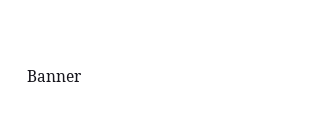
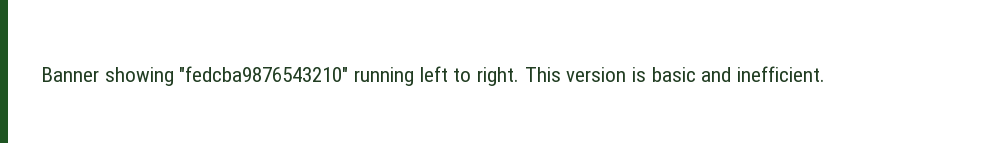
(82, 76) none -> [104,66,826,86] showing "fedcba9876543210" running left to right. This version is basic and inefficient.

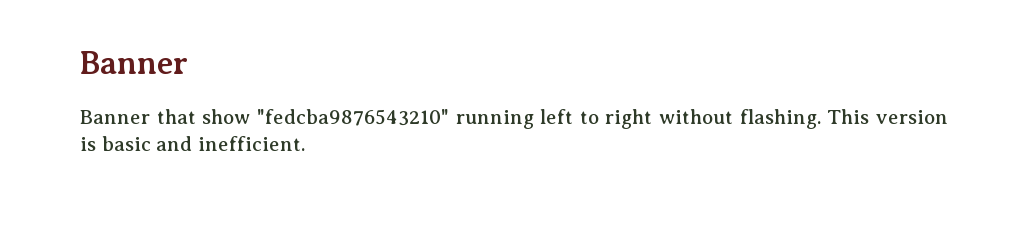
[41,67,174,86] Banner showing -> [80,51,188,74] [80,109,251,124] Banner // Banner that show
[477,67,520,86] right. -> [605,109,821,129] right without flashing.

